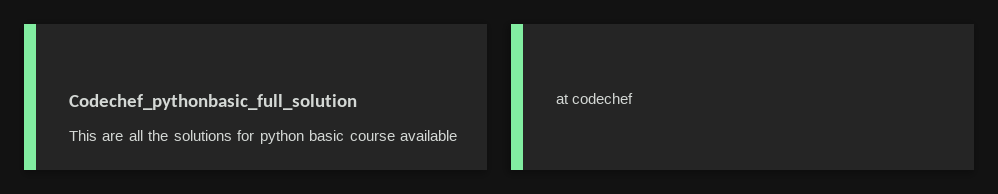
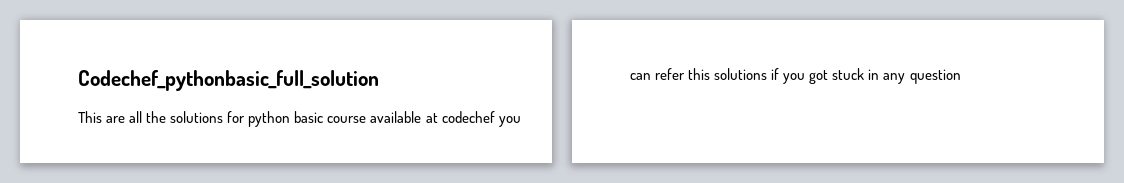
(634, 98) none -> [498,116,521,127] [630,68,961,84] you can refer this solutions if you got stuck in any question

